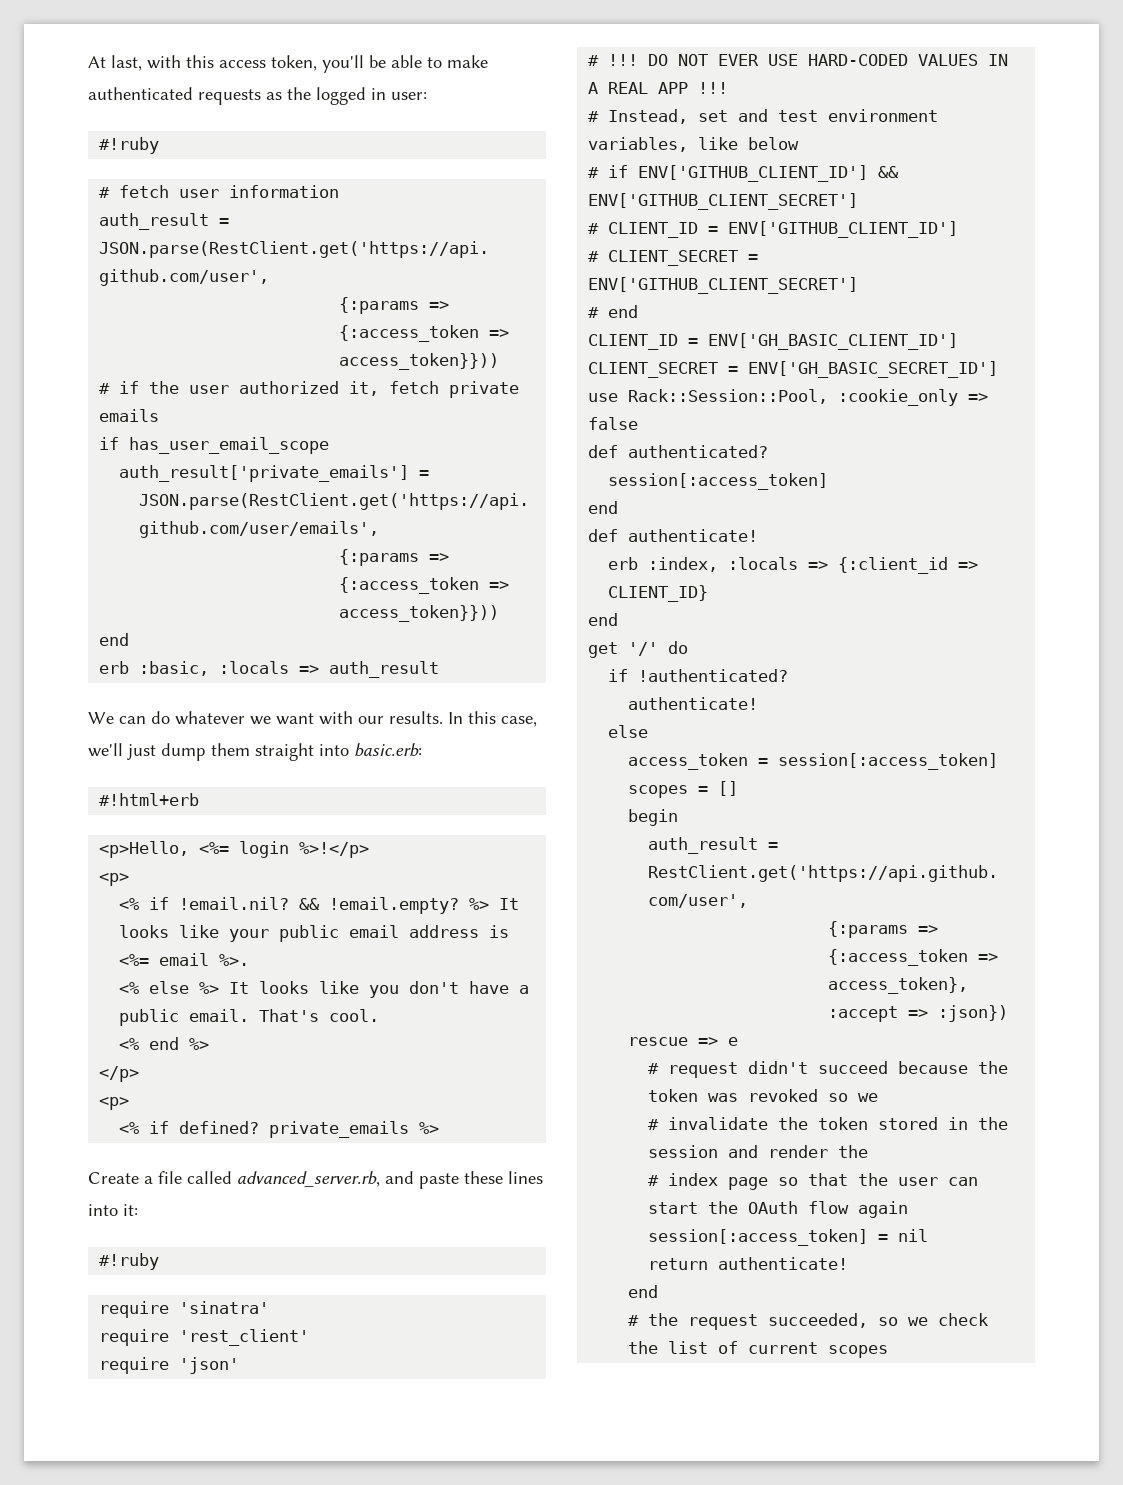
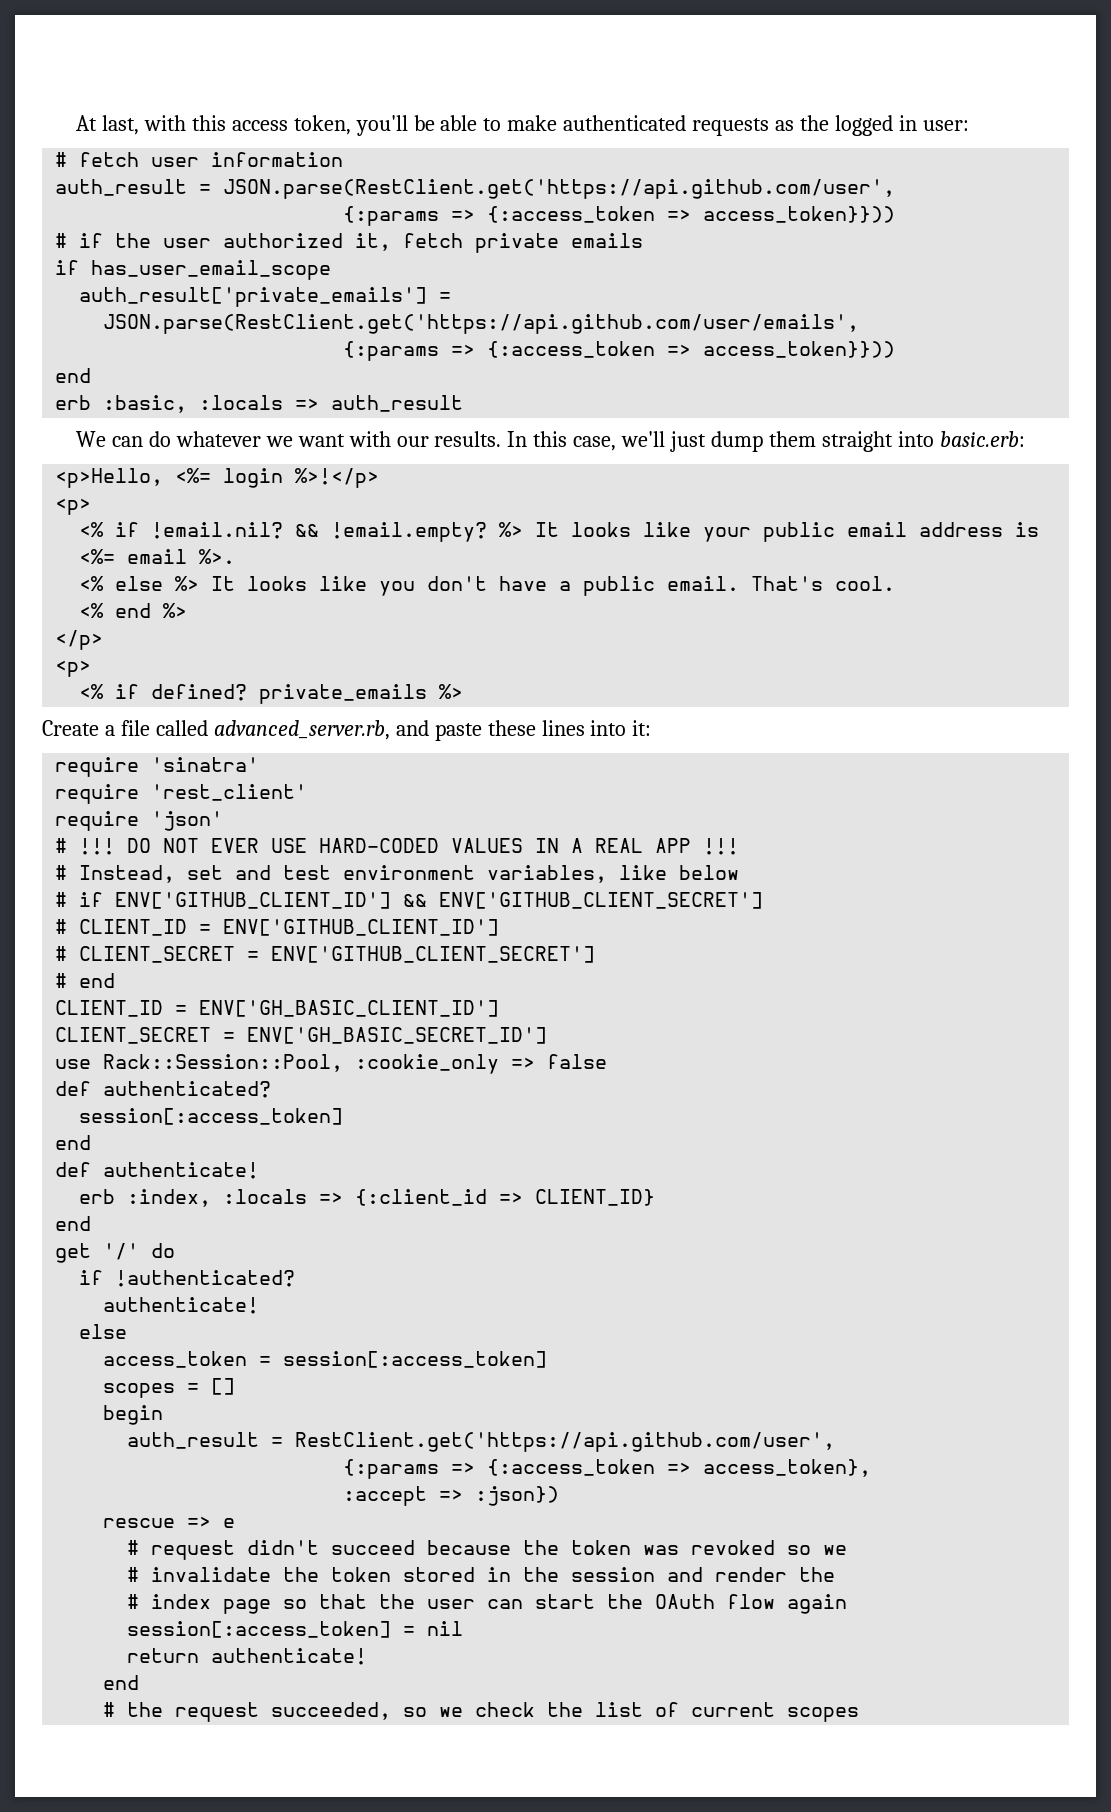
[99,137,160,154] // #!ruby -> (969, 125) none
[99,793,200,806] // #!html+erb -> (1025, 439) none
[99,1253,160,1270] // #!ruby -> (652, 728) none

